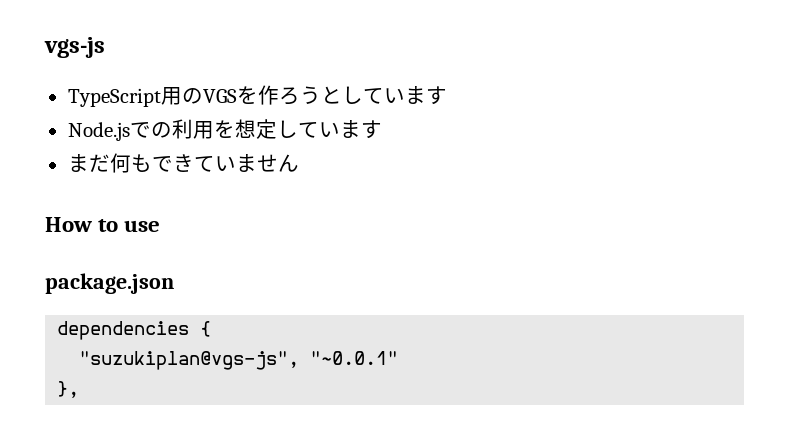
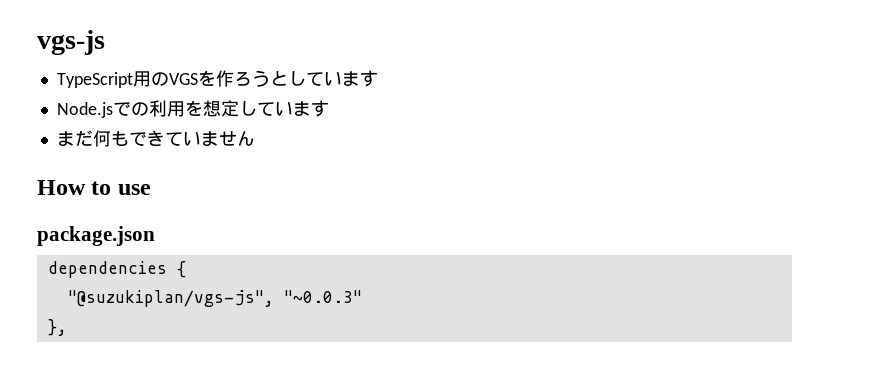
[79,351,399,370] "suzukiplan@vgs-js", "~0.0.1" -> [67,290,362,307] "@suzukiplan/vgs-js", "~0.0.3"

